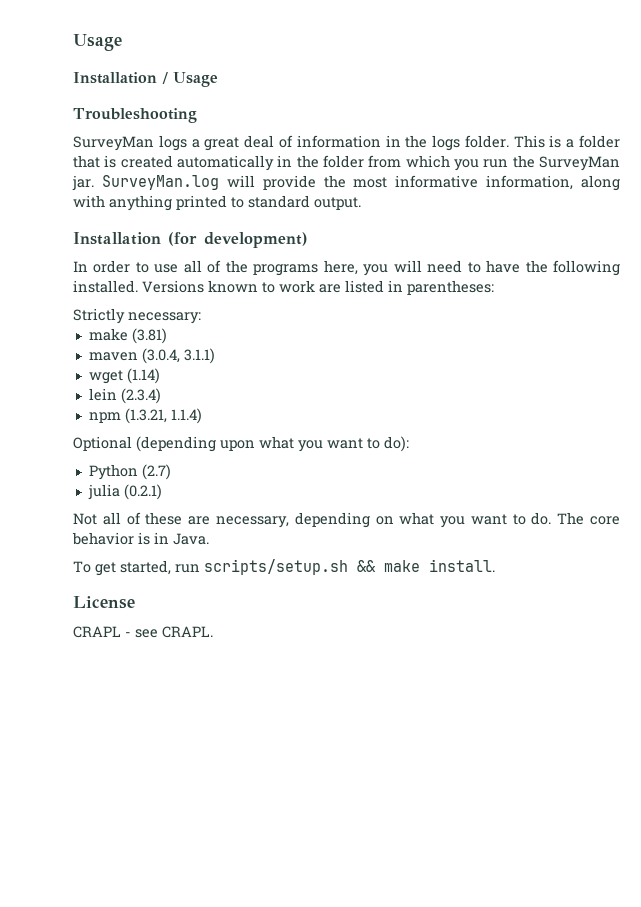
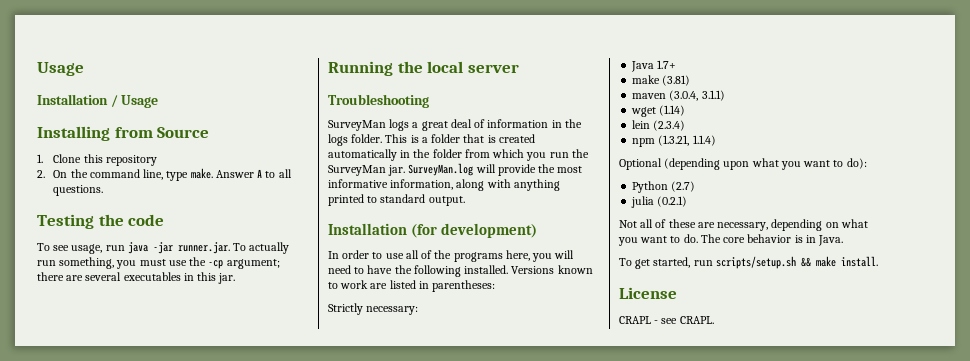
(218, 79) none -> [37,126,210,141] [37,154,157,166] [37,168,292,181] [53,185,104,196] [37,214,165,229] [37,242,290,254] [37,257,280,269] [37,272,236,284] [328,61,519,76] // Installing from Source // 1. Clone this repository // 2. On the command line, type make. Answer A to all questions. // Testing the code // To see usage, run java -jar runner.jar. To actually run something, you must use the -cp argument; there are several executables in this jar. // Running the local server
(201, 318) none -> [631,60,677,72] // Java 1.7+

